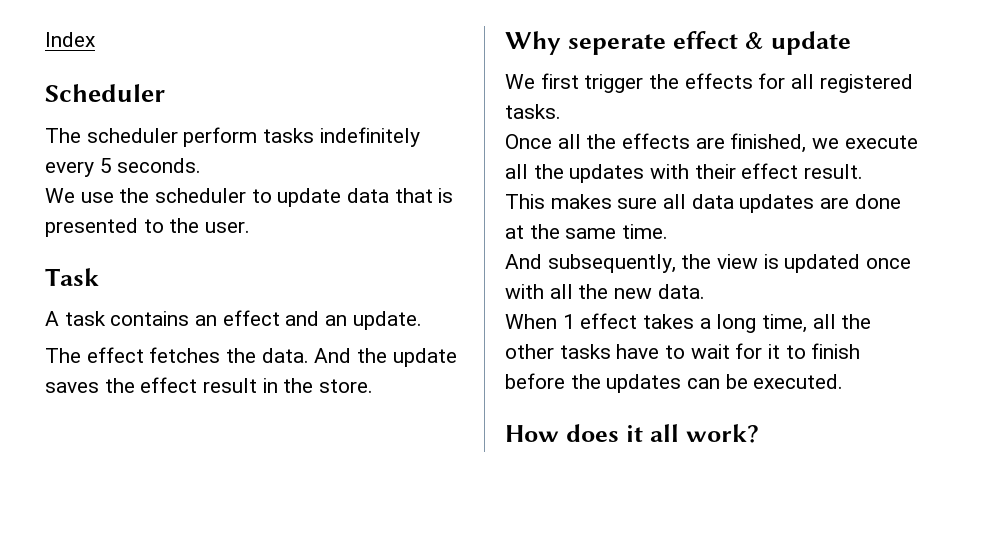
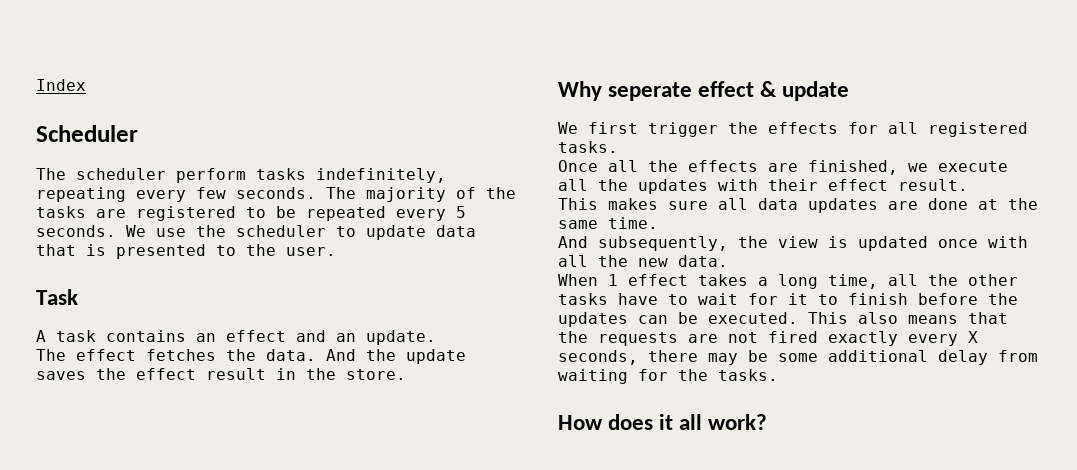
[319,127,420,147] indefinitely -> [316,168,446,183] [36,187,516,202] [36,206,386,221] indefinitely, repeating every few seconds. The majority of the tasks are registered to be repeated
(202, 165) // -> (116, 231) none
(844, 381) none -> [808,312,1008,324] [558,331,978,346] [558,350,1038,365] [558,369,778,384] This also means that the requests are not fired exactly every X seconds, there may be some additional delay from waiting for the tasks.

